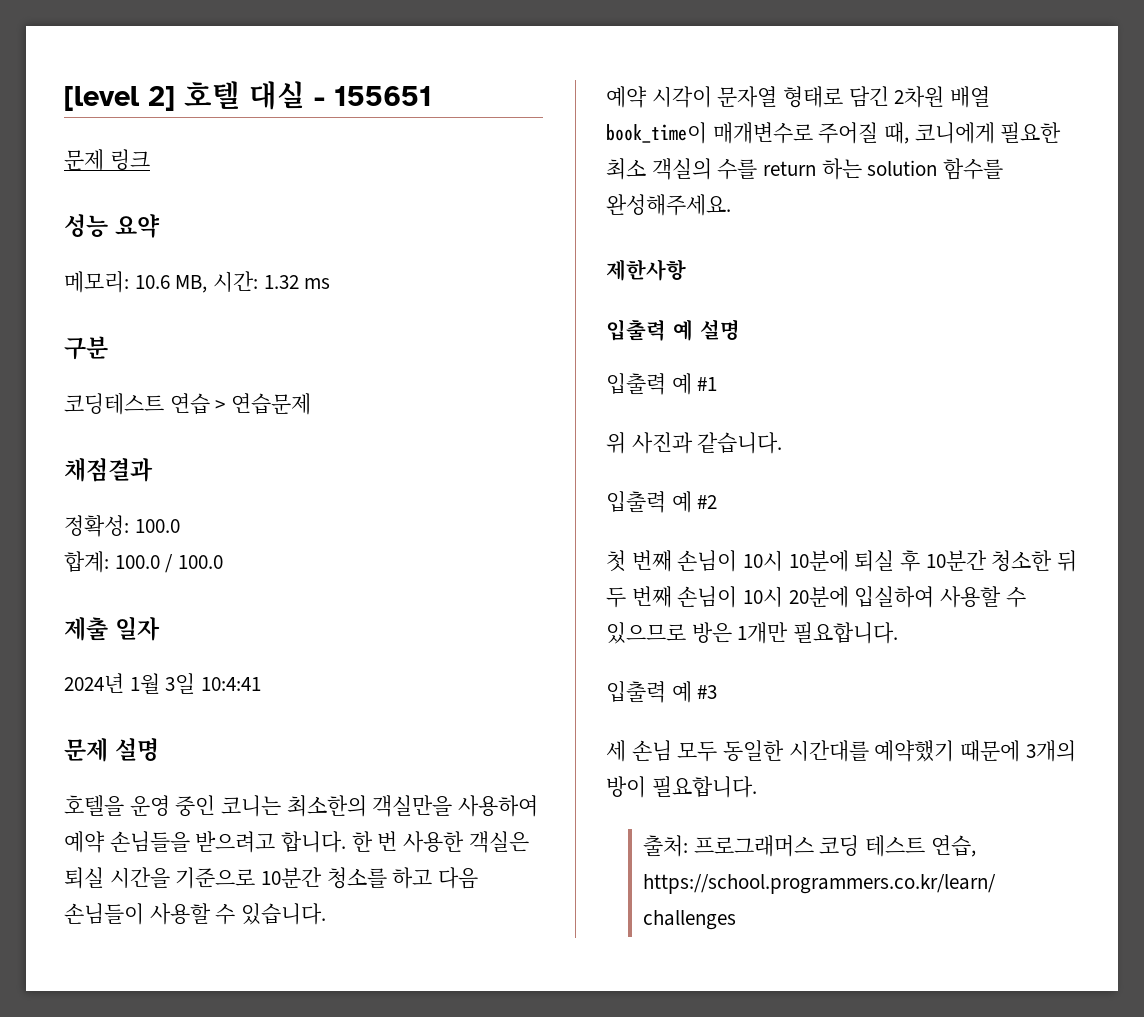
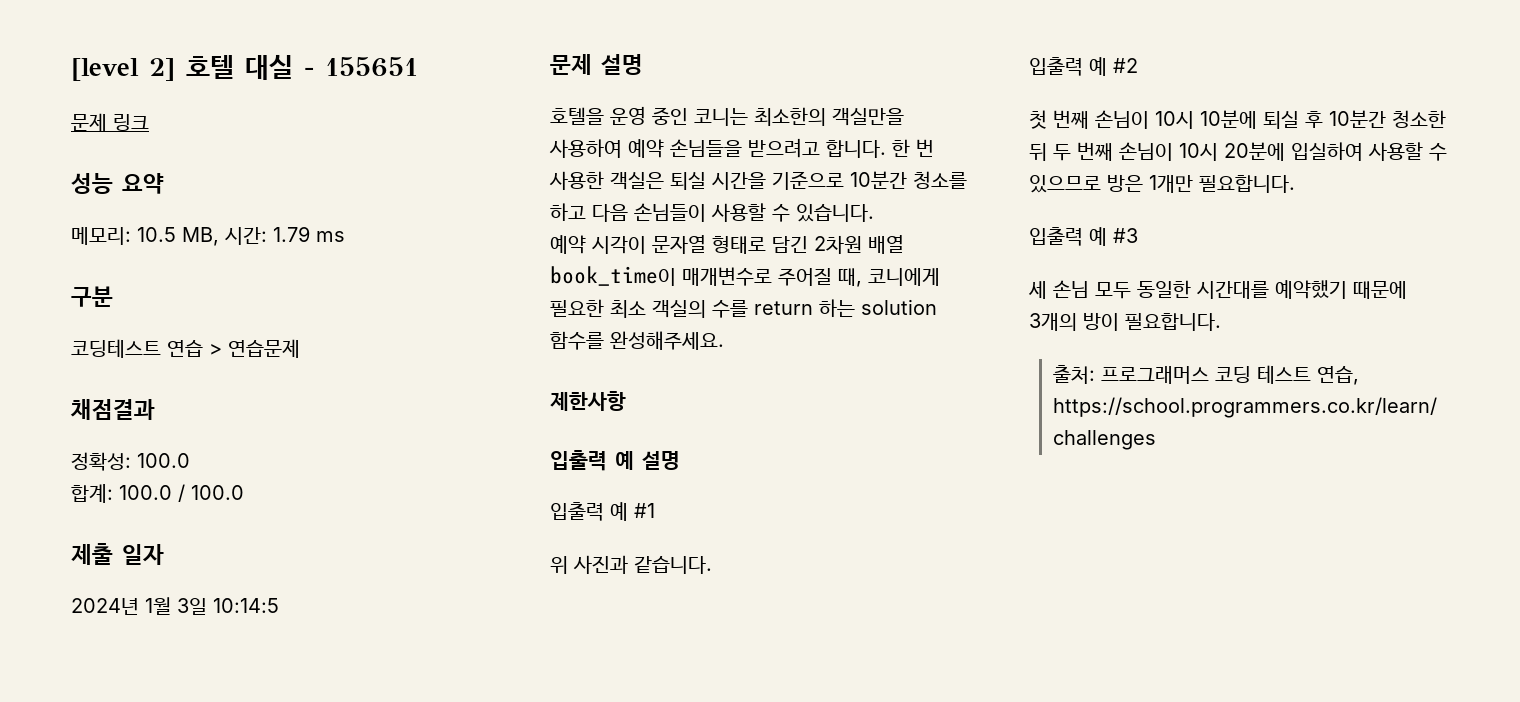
[134,275,170,289] 10.6 -> [137,227,176,242] 10.5
[263,275,299,289] 1.32 -> [273,226,310,242] 1.79
[201,677,262,691] 10:4:41 -> [213,598,279,613] 10:14:5

